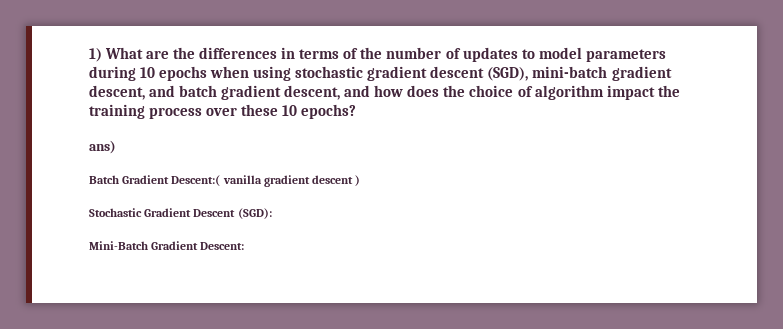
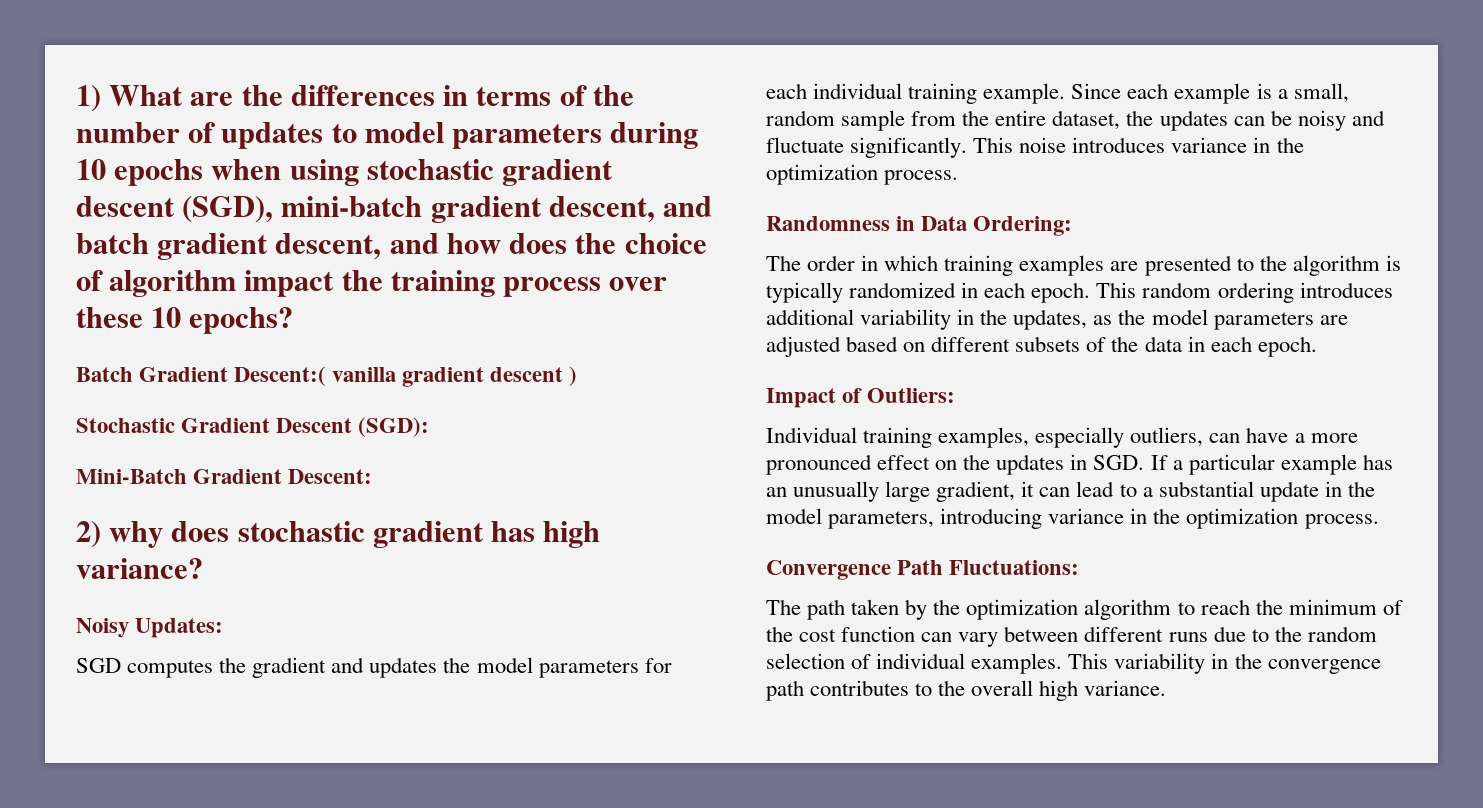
[89,140,116,154] // ans) -> (294, 320) none
(245, 246) none -> [76,521,601,548] [76,558,203,579] [76,618,224,638] [76,657,672,678] [766,83,1349,104] [766,110,1385,131] [766,137,1304,158] [766,164,959,185] [766,216,1073,236] [766,255,1401,276] [766,282,1393,303] [766,309,1348,330] [766,336,1317,357] [766,388,956,408] [766,427,1358,448] [766,454,1393,475] [766,481,1375,502] [766,508,1379,529] [766,560,1080,580] [766,599,1403,620] [766,626,1377,647] [766,653,1381,674] [766,680,1167,701] // 2) why does stochastic gradient has high variance? // Noisy Updates: // SGD computes the gradient and updates the model parameters for each individual training example. Since each example is a small, random sample from the entire dataset, the updates can be noisy and fluctuate significantly. This noise introduces variance in the optimization process. // Randomness in Data Ordering: // The order in which training examples are presented to the algorithm is typically randomized in each epoch. This random ordering introduces additional variability in the updates, as the model parameters are adjusted based on different subsets of the data in each epoch. // Impact of Outliers: // Individual training examples, especially outliers, can have a more pronounced effect on the updates in SGD. If a particular example has an unusually large gradient, it can lead to a substantial update in the model parameters, introducing variance in the optimization process. // Convergence Path Fluctuations: // The path taken by the optimization algorithm to reach the minimum of the cost function can vary between different runs due to the random selection of individual examples. This variability in the convergence path contributes to the overall high variance.

